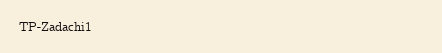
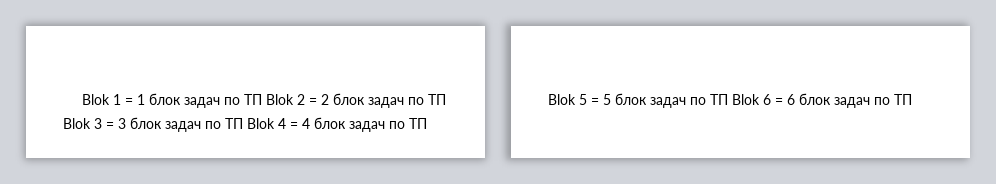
[19,22,92,31] TP-Zadachi1 -> [82,93,447,108] [63,117,427,132] [548,93,912,108] Blok 1 = 1 блок задач по ТП Blok 2 = 2 блок задач по ТП Blok 3 = 3 блок задач по ТП Blok 4 = 4 блок задач по ТП Blok 5 = 5 блок задач по ТП Blok 6 = 6 блок задач по ТП

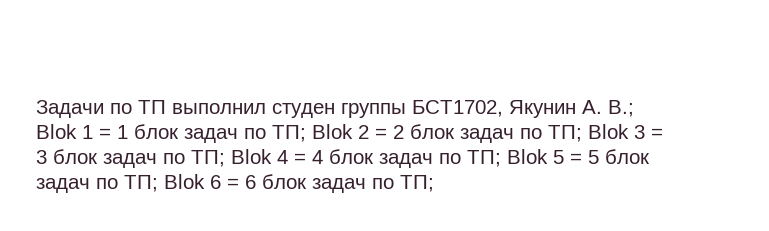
(82, 99) none -> [36,100,634,118] Задачи по ТП выполнил студен группы БСТ1702, Якунин А. В.;
[244,94,263,105] ТП -> [272,125,306,142] ТП;
[428,94,447,105] ТП -> [548,125,582,142] ТП;
[225,118,243,129] ТП -> [191,150,225,167] ТП;
[409,118,427,129] ТП -> [467,150,501,167] ТП;
[710,94,728,105] ТП -> [124,175,158,192] ТП;
[894,94,912,105] ТП -> [400,175,434,192] ТП;

